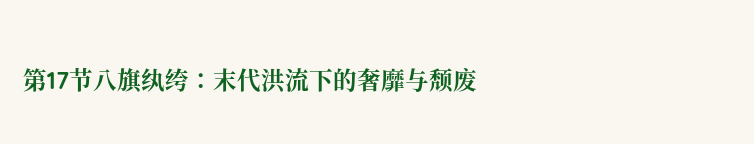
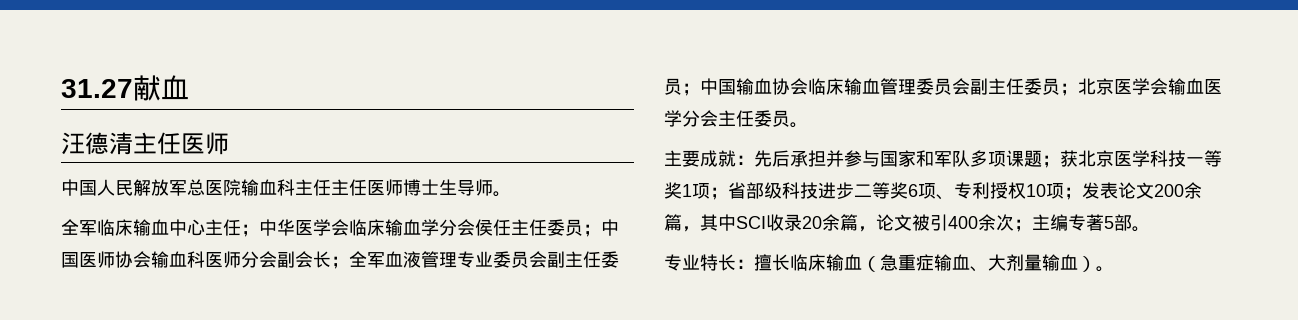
[23,67,477,94] 第17节八旗纨绔：末代洪流下的奢靡与颓废 -> [61,75,189,101] [61,132,229,155] [61,179,511,197] [61,219,619,237] [61,251,619,269] [664,78,1222,96] [664,110,808,128] [664,150,1222,168] [664,182,1202,200] [664,214,1150,232] [664,254,1114,272] 31.27献血 // 汪德清主任医师 // 中国人民解放军总医院输血科主任主任医师博士生导师。 // 全军临床输血中心主任；中华医学会临床输血学分会侯任主任委员；中国医师协会输血科医师分会副会长；全军血液管理专业委员会副主任委员；中国输血协会临床输血管理委员会副主任委员；北京医学会输血医学分会主任委员。 // 主要成就：先后承担并参与国家和军队多项课题；获北京医学科技一等奖1项；省部级科技进步二等奖6项、专利授权10项；发表论文200余篇，其中SCI收录20余篇，论文被引400余次；主编专著5部。 // 专业特长：擅长临床输血（急重症输血、大剂量输血）。

